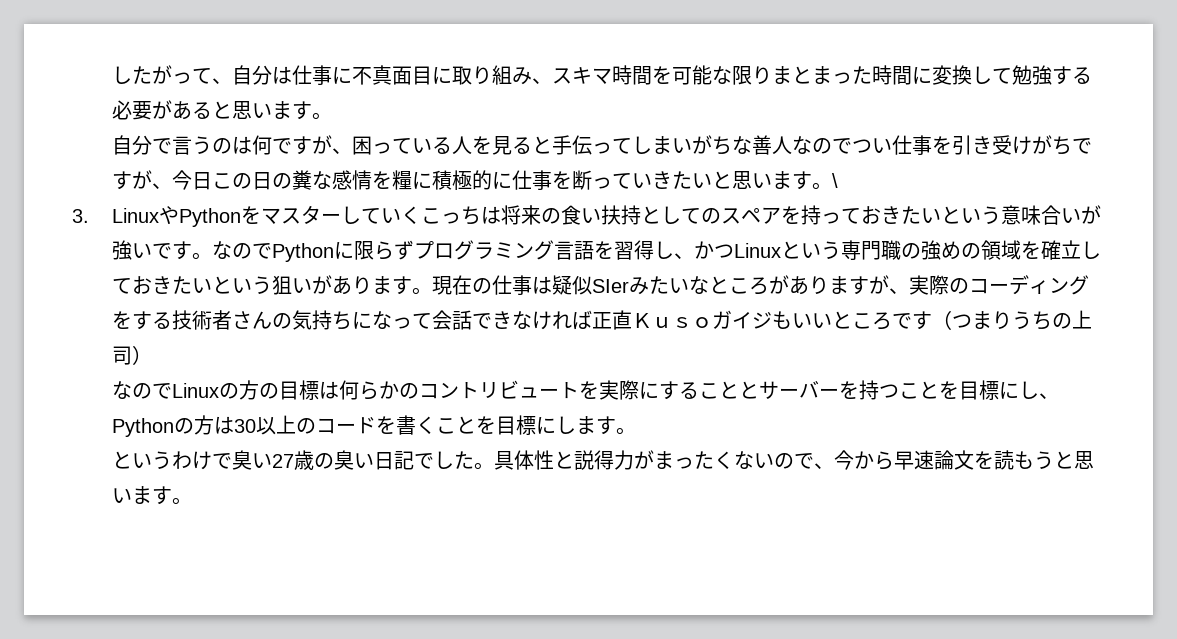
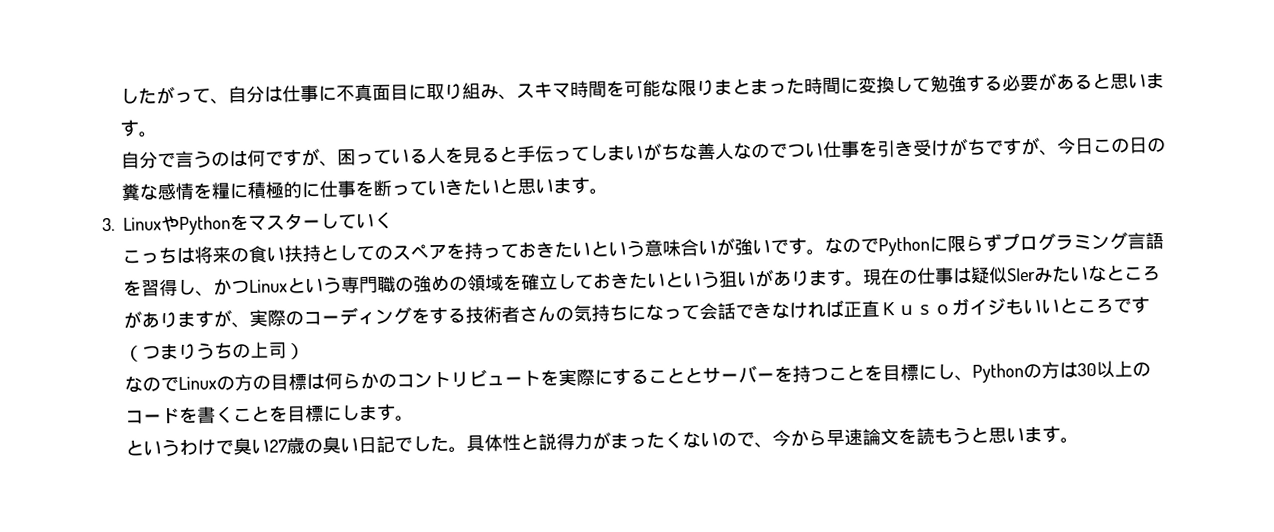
[831,173,838,188] \ -> (609, 191) none
(421, 215) none -> (393, 220) //

